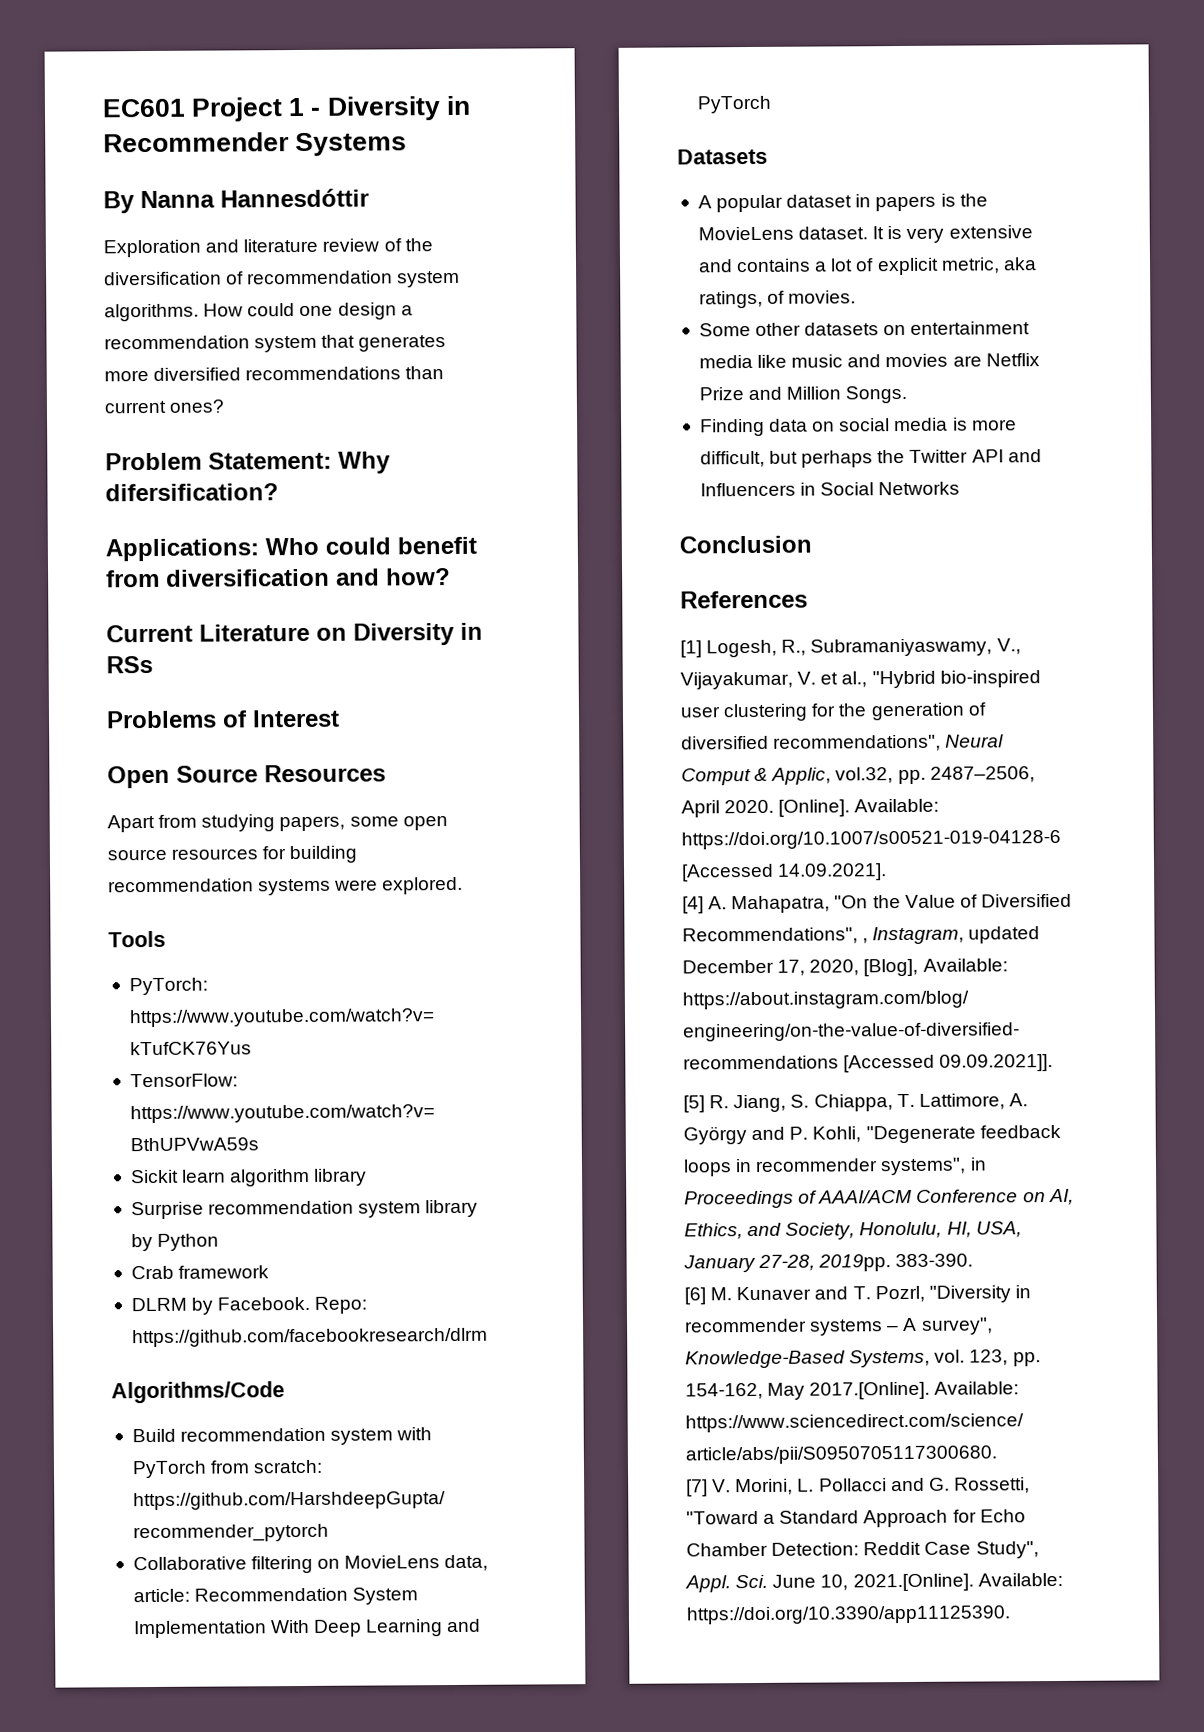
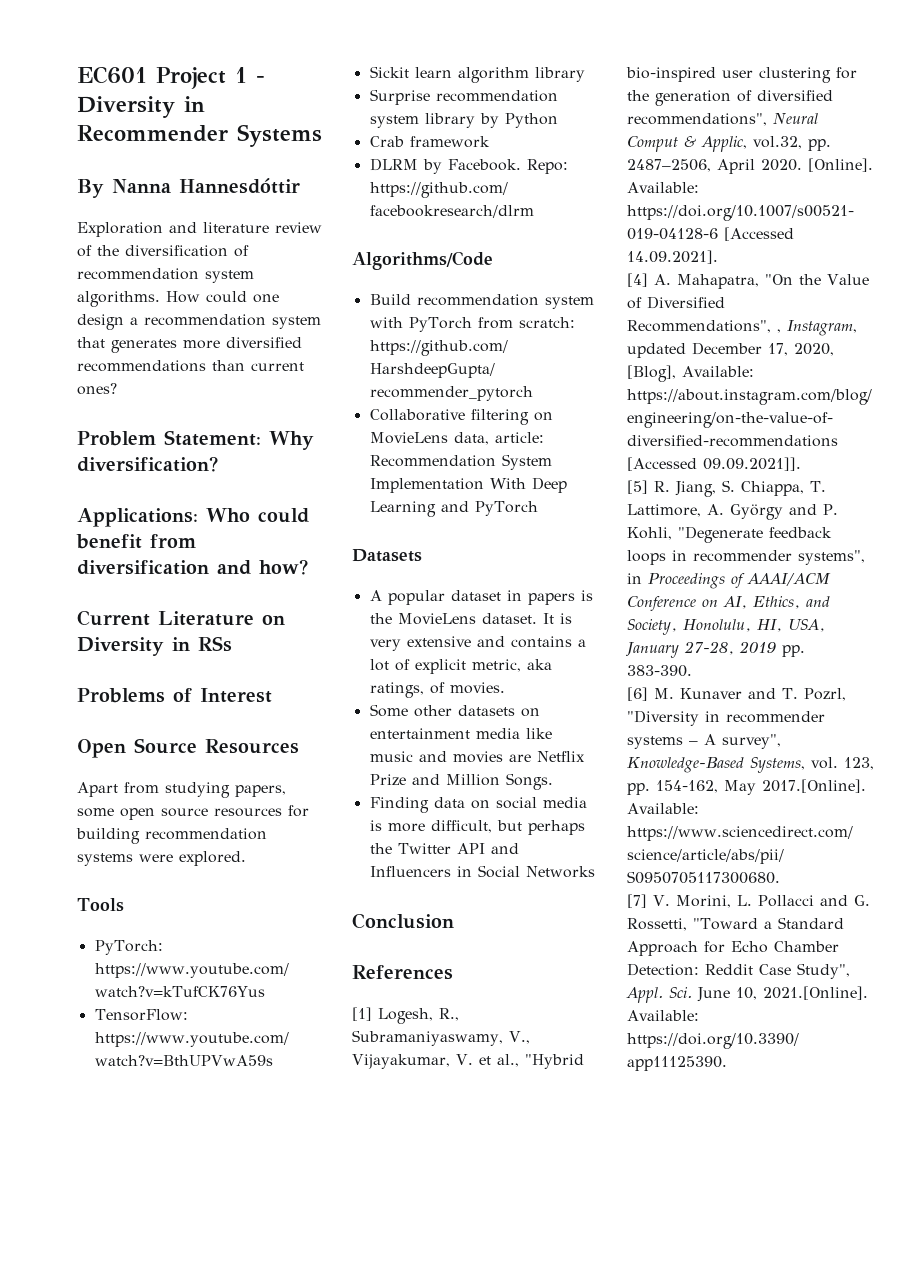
[105,483,279,502] difersification? -> [77,456,218,472] diversification?
[818,1254,892,1272] 2019pp. -> [739,641,805,657] 2019 pp.

